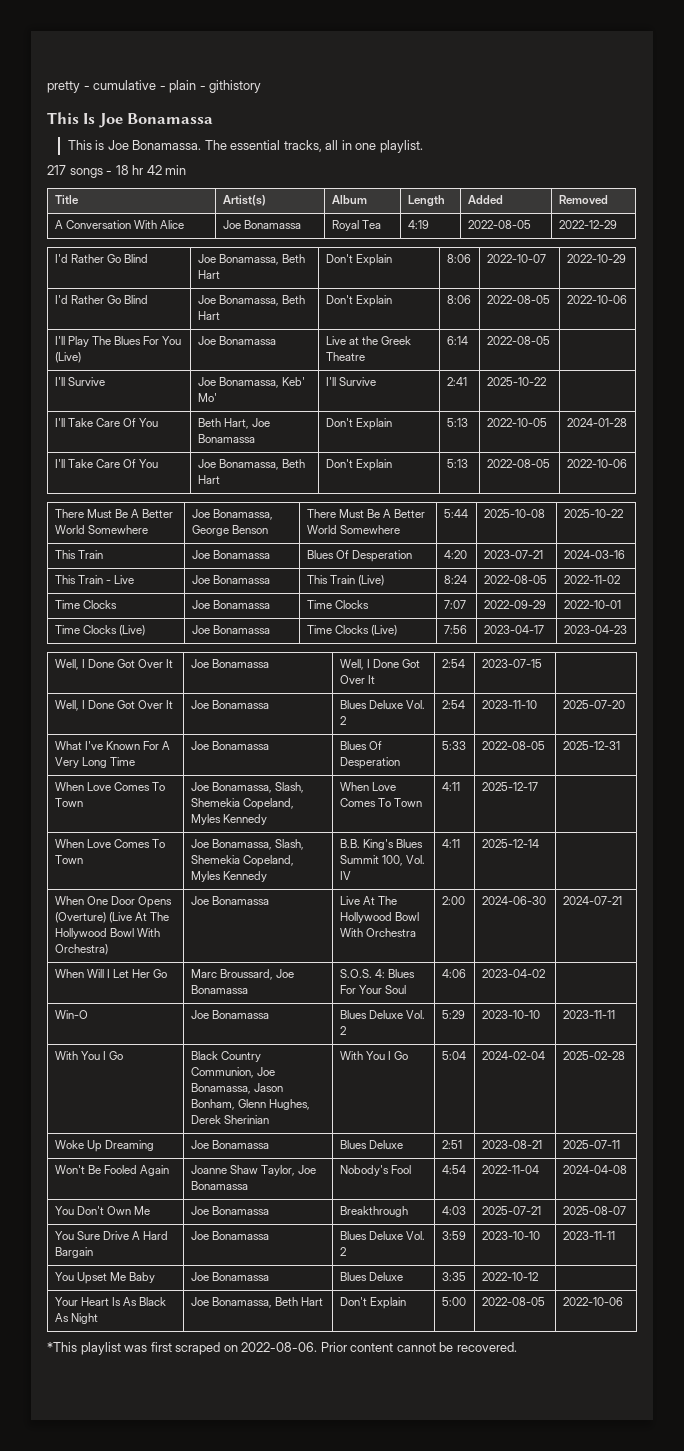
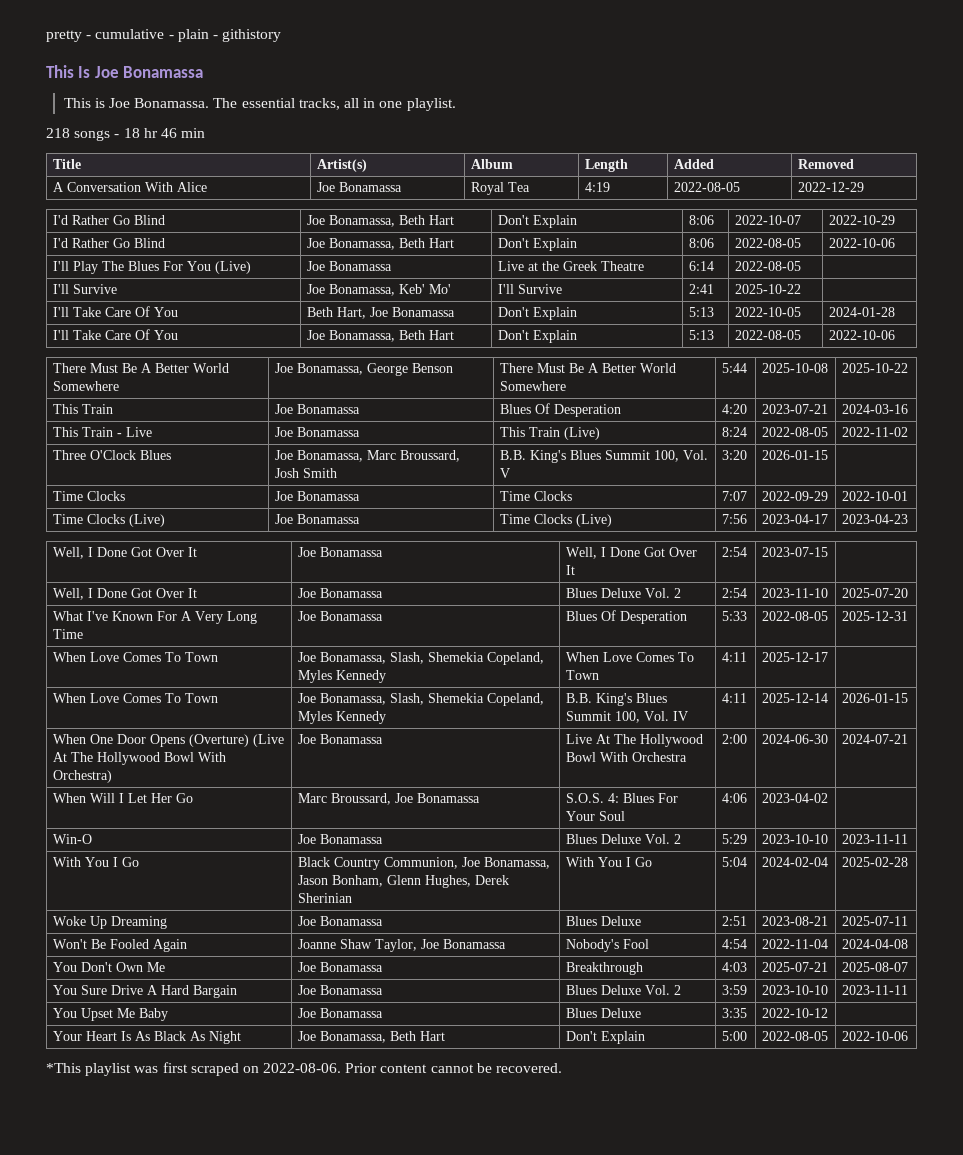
[47,165,66,175] 217 -> [46,128,70,138] 218
[146,165,162,175] 42 -> [160,128,177,138] 46
(620, 579) none -> [52,450,171,460] [274,450,460,462] [274,468,337,478] [499,450,708,463] [499,468,510,478] [721,450,747,460] [761,450,828,460] // Three O'Clock Blues | Joe Bonamassa, Marc Broussard, Josh Smith | B.B. King's Blues Summit 100, Vol. V | 3:20 | 2026-01-15 |
(539, 843) none -> [841,693,908,703] 2026-01-15

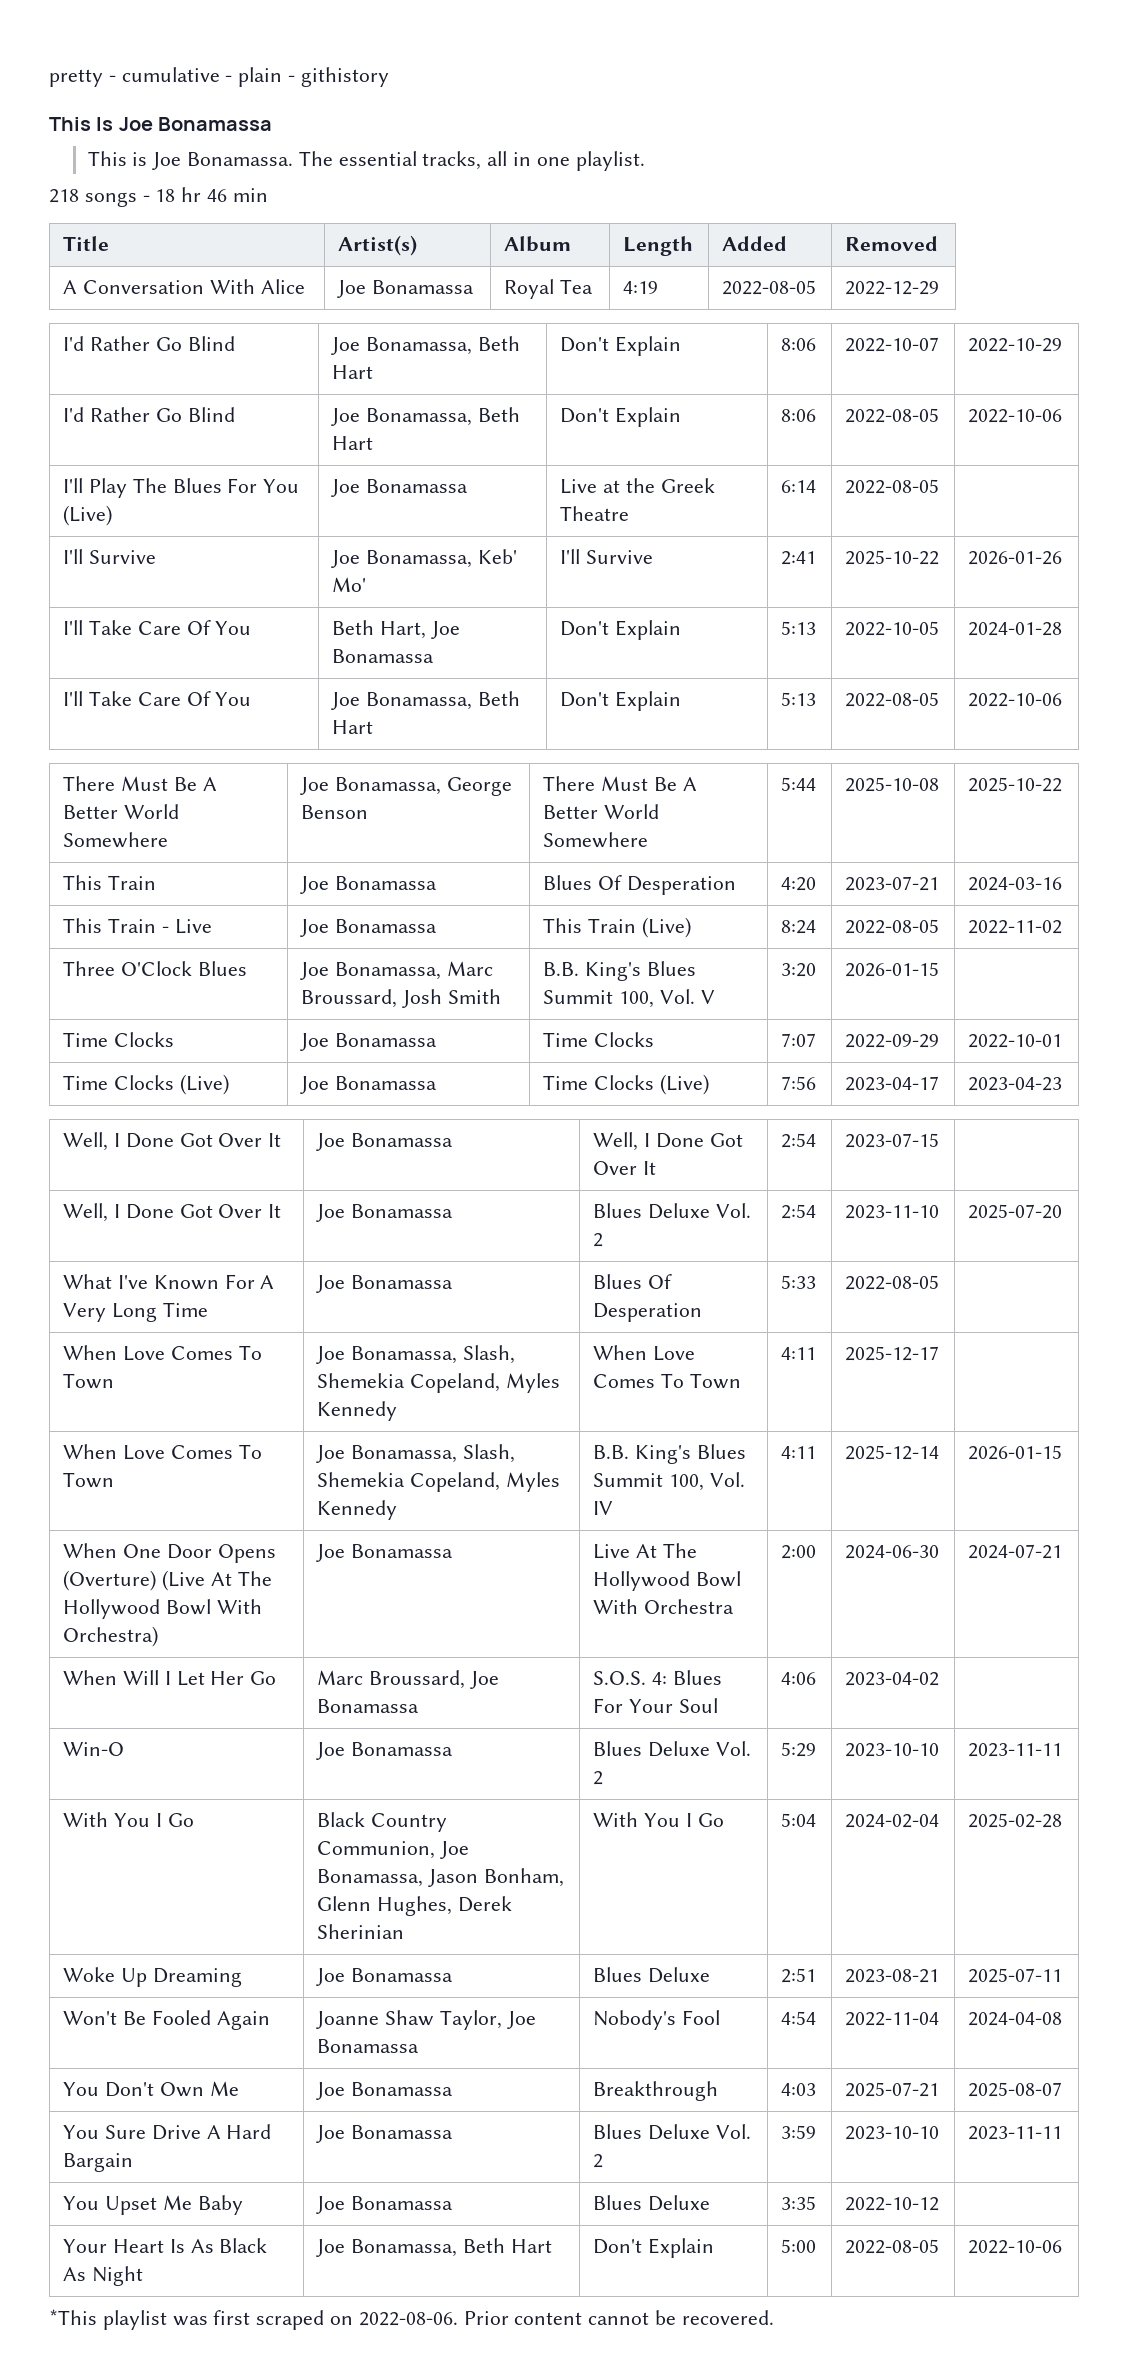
(801, 289) none -> [968,551,1063,565] 2026-01-26
[841,611,908,621] 2025-12-31 -> (940, 1282) none

